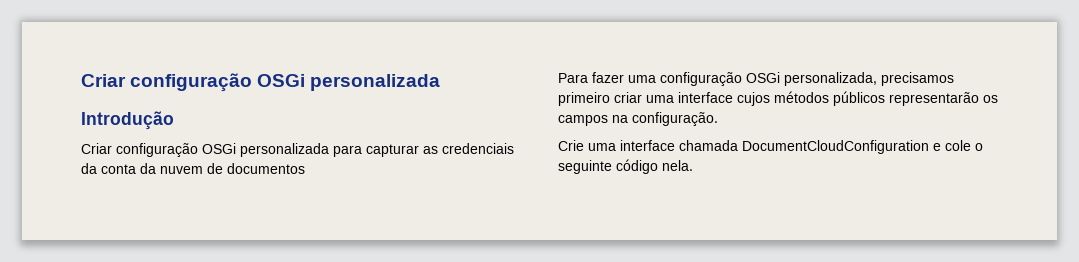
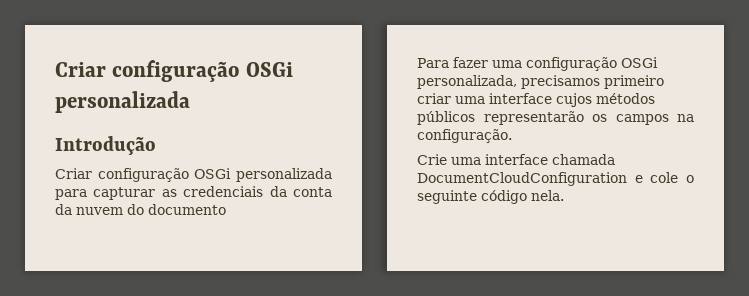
[207,163,305,174] de documentos -> [127,204,226,215] do documento

